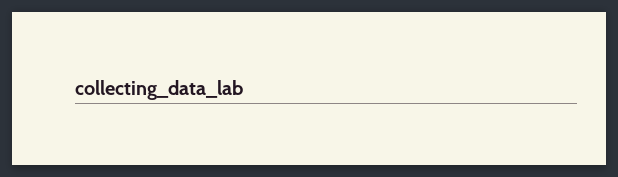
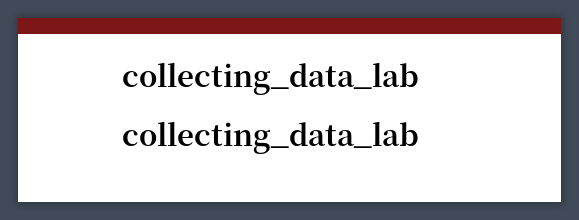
[75,80,243,100] collecting_data_lab -> [122,62,419,95] [122,121,419,154] collecting_data_lab // collecting_data_lab

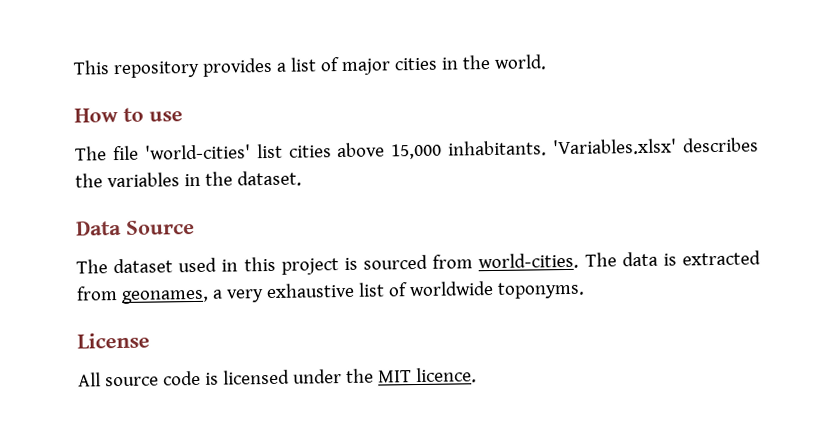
[122,62,419,95] [122,121,419,154] collecting_data_lab // collecting_data_lab -> [73,54,547,79] [74,107,183,123] [75,137,759,161] [75,170,302,188] [76,220,195,236] [76,250,761,275] [76,280,585,304] [77,332,150,349] [78,367,477,387] This repository provides a list of major cities in the world. // How to use // The file 'world-cities' list cities above 15,000 inhabitants. 'Variables.xlsx' describes the variables in the dataset. // Data Source // The dataset used in this project is sourced from world-cities. The data is extracted from geonames, a very exhaustive list of worldwide toponyms. // License // All source code is licensed under the MIT licence.

